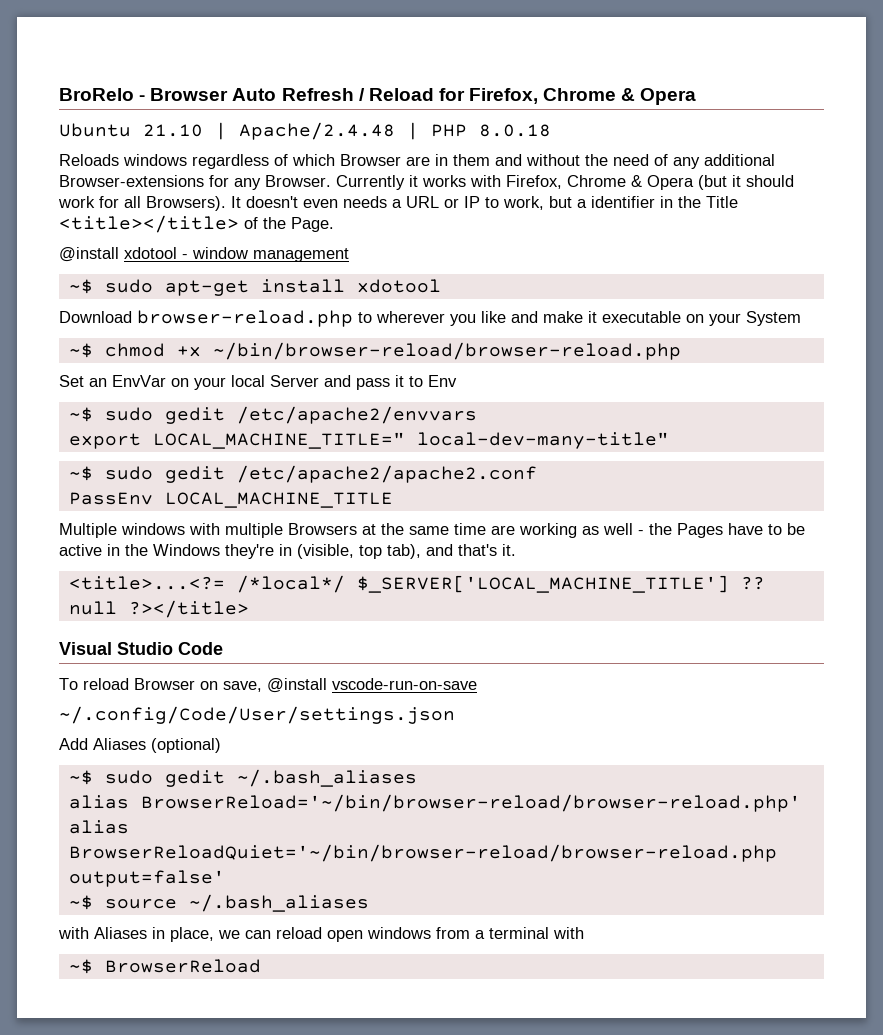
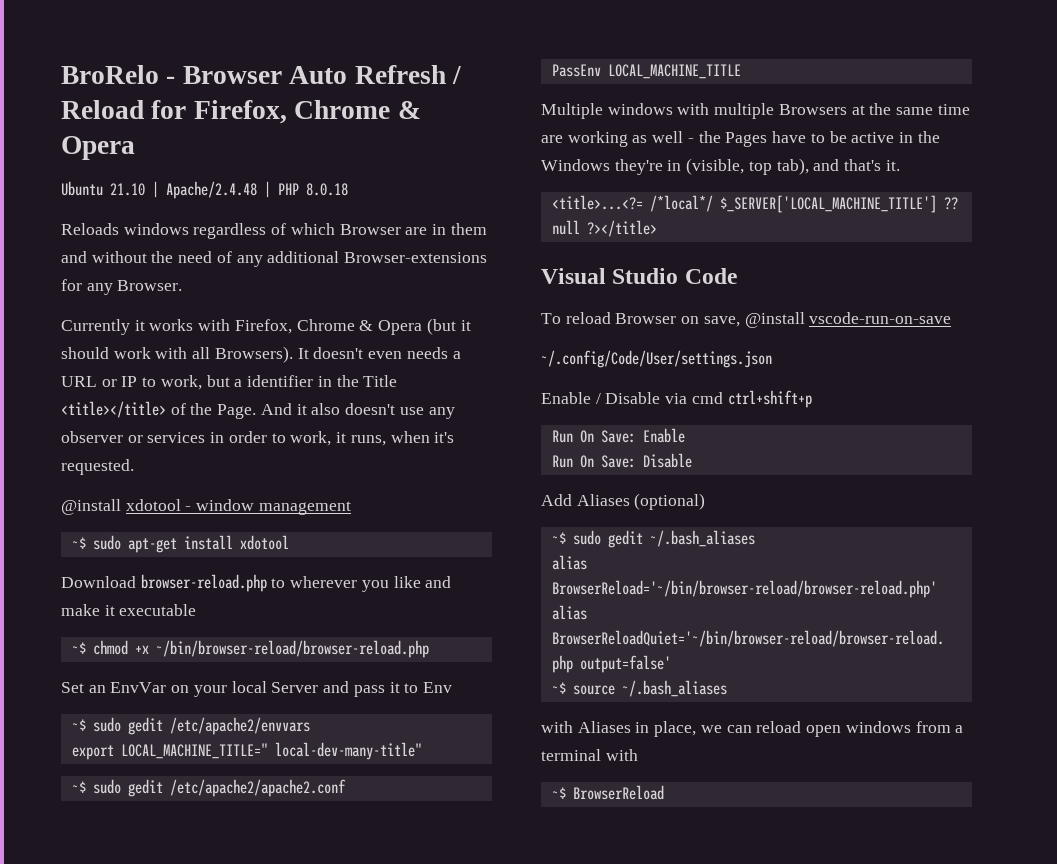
(331, 181) none -> (183, 285) //
[99,196,119,208] for -> [155,347,188,359] with
(334, 224) none -> [260,403,455,419] [61,431,455,446] [61,459,134,475] And it also doesn't use any observer or services in order to work, it runs, when it's requested.
[686,311,801,326] on your System -> (197, 610) none
(455, 715) none -> [541,390,812,408] [551,428,685,443] [551,453,692,468] // Enable / Disable via cmd ctrl+shift+p // Run On Save: Enable // Run On Save: Disable

